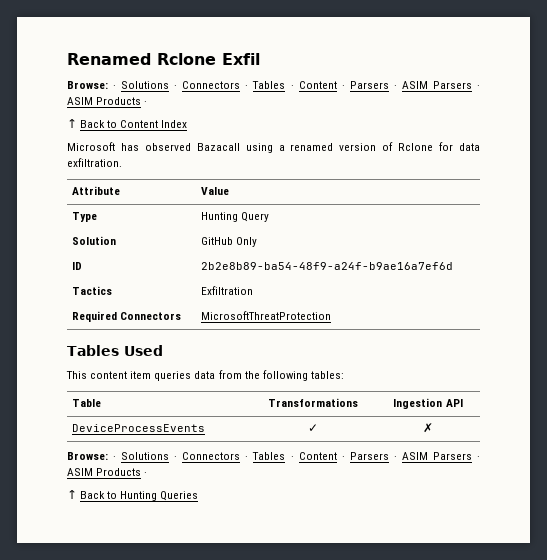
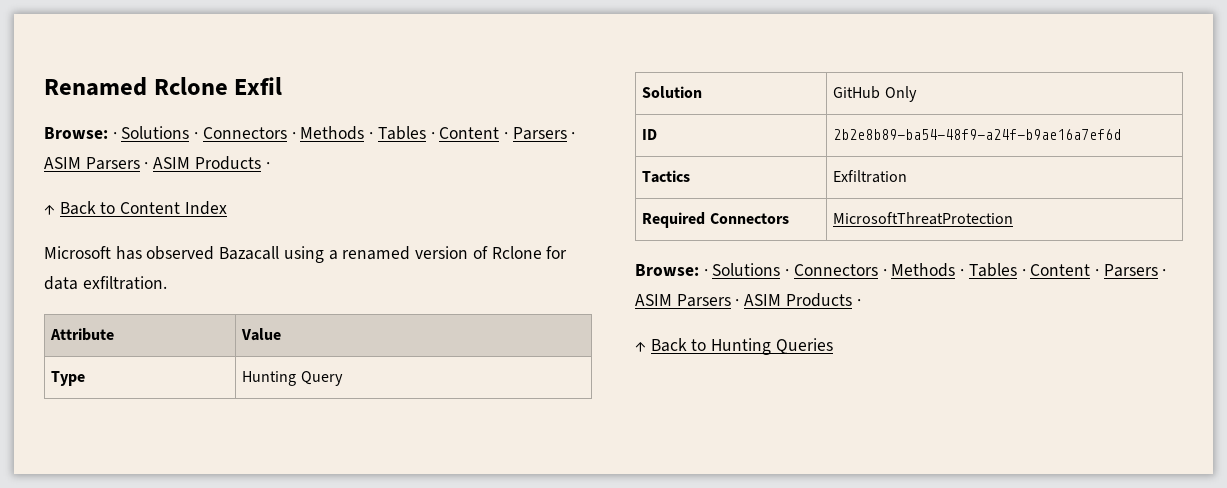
(249, 87) none -> [300,126,374,140] Methods ·
[67,345,163,356] [66,370,344,381] [72,399,102,407] [267,398,358,407] [393,398,463,409] [72,424,206,432] [307,424,318,432] [423,423,433,433] [67,452,249,460] // Tables Used // This content item queries data from the following tables: // Table | Transformations | Ingestion API // DeviceProcessEvents | ✓ | ✗ // Browse: · Solutions · Connectors · -> [635,263,965,277] // Browse: · Solutions · Connectors · Methods ·

